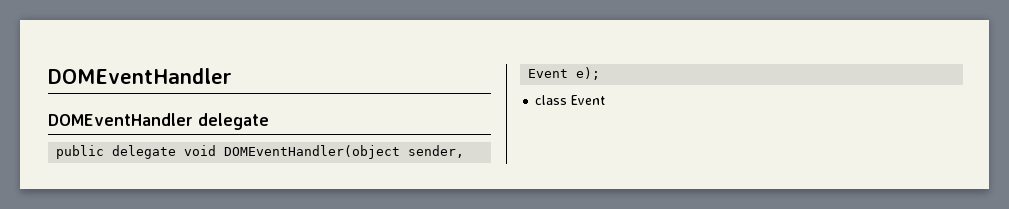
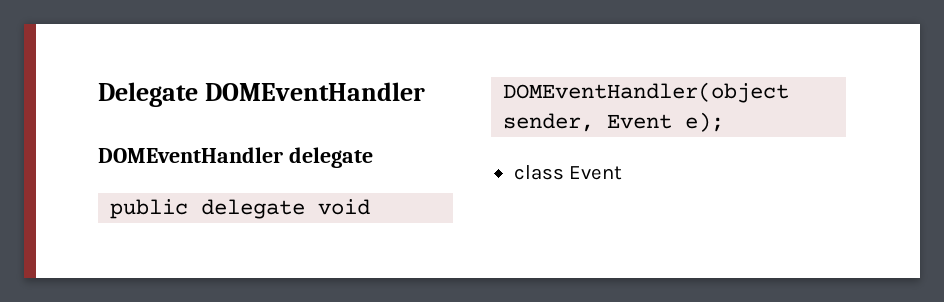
(48, 76) none -> [98,82,198,107] Delegate

